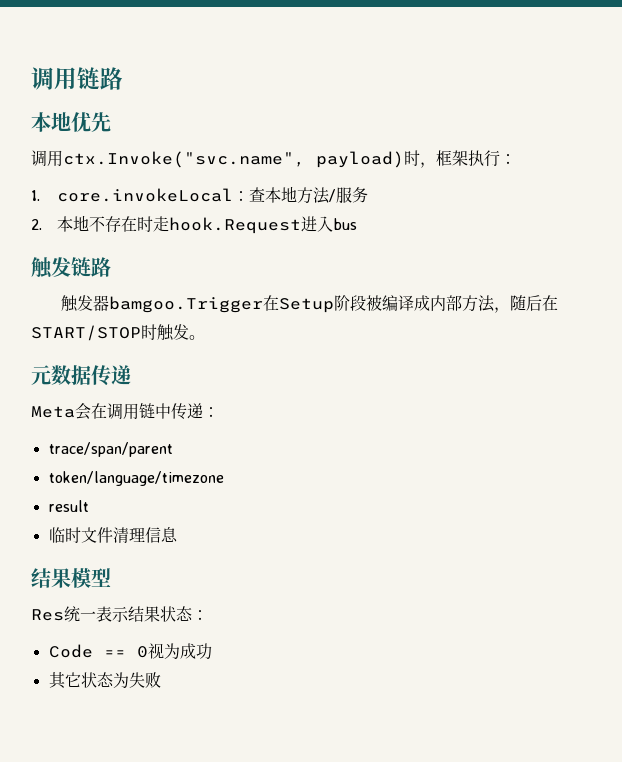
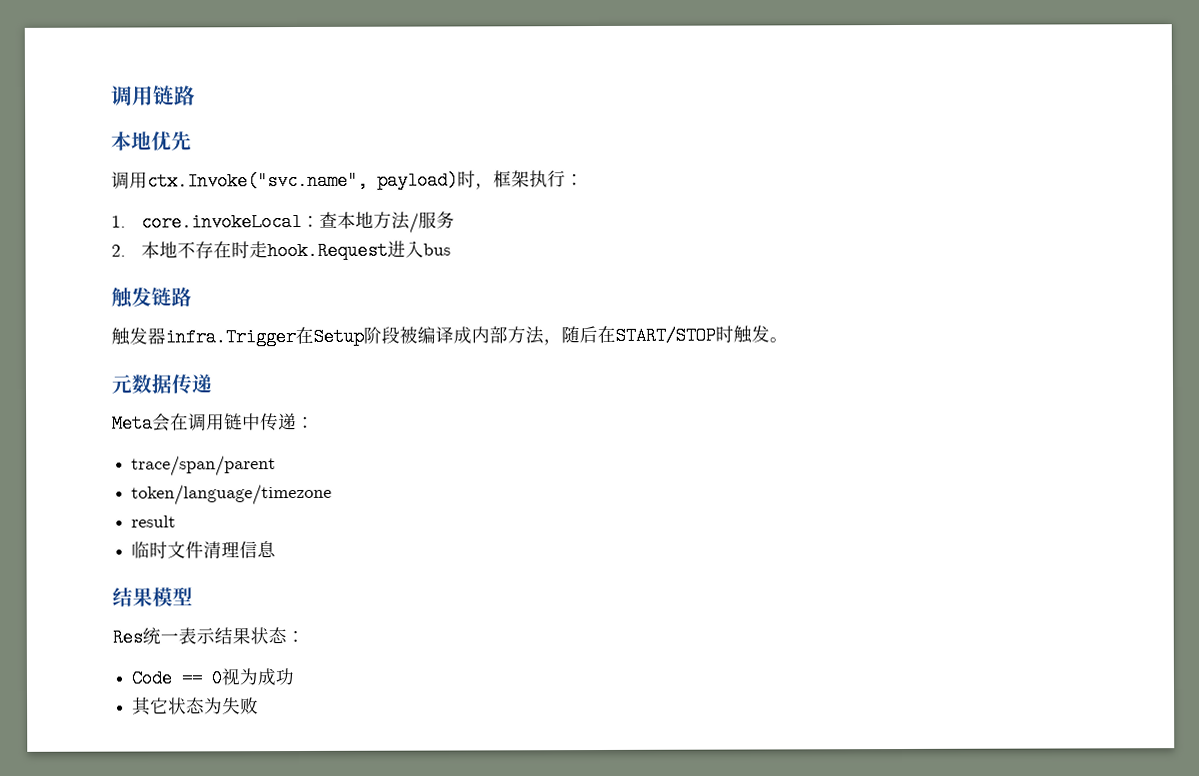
[108,296,263,313] bamgoo.Trigger -> [165,328,296,347] infra.Trigger

